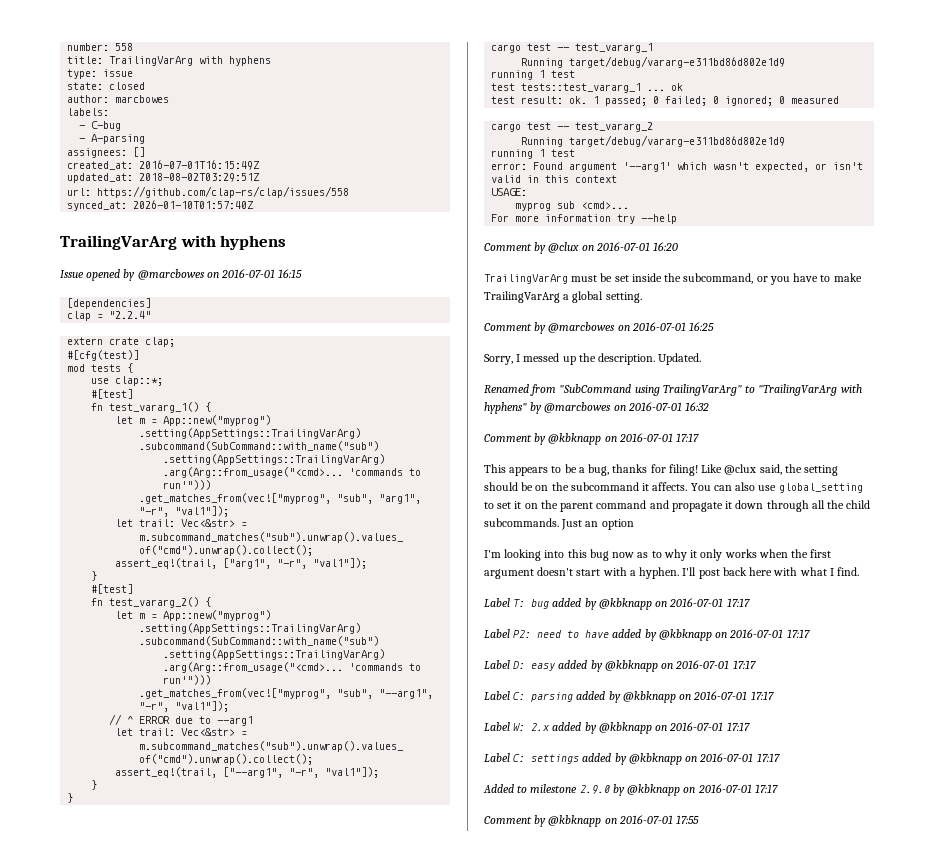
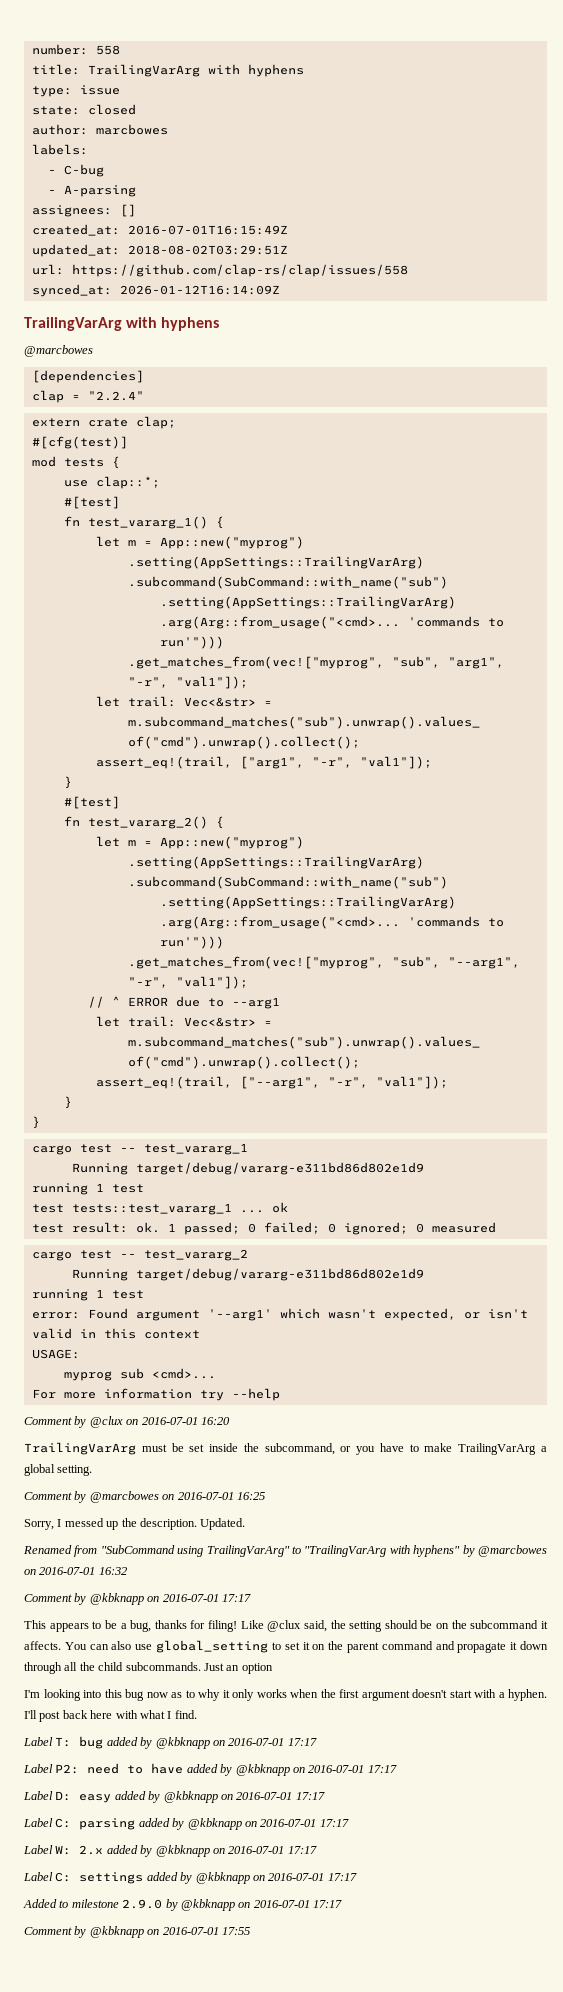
[133,200,255,209] [60,235,287,250] [60,269,303,281] 2026-01-10T01:57:40Z // TrailingVarArg with hyphens // Issue opened by @marcbowes on 2016-07-01 16:15 -> [119,285,280,295] [24,317,220,331] [24,345,93,357] 2026-01-12T16:14:09Z // TrailingVarArg with hyphens // @marcbowes

